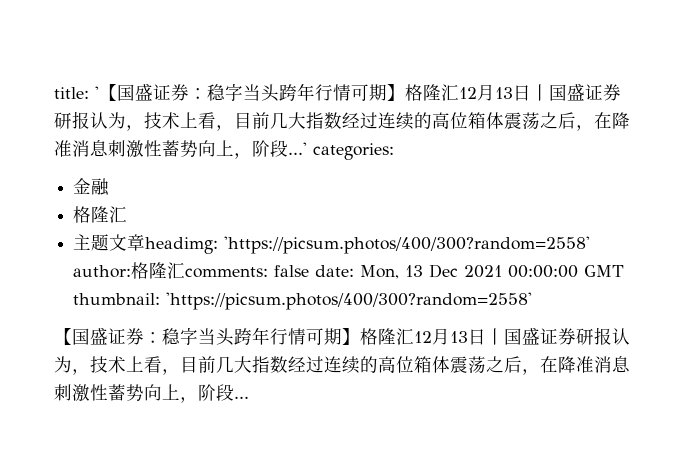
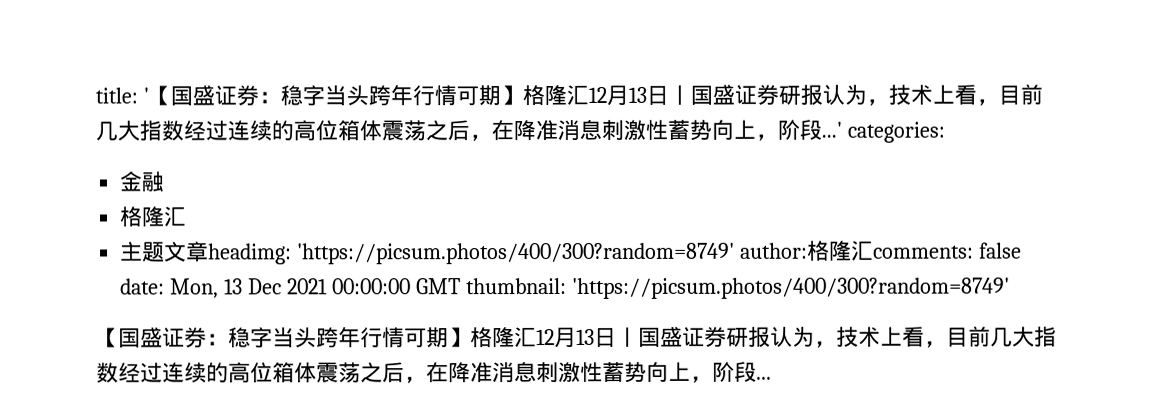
[224,236,591,254] 'https://picsum.photos/400/300?random=2558' -> [297,242,736,265] 'https://picsum.photos/400/300?random=8749'
[166,292,533,310] 'https://picsum.photos/400/300?random=2558' -> [571,277,1010,300] 'https://picsum.photos/400/300?random=8749'

